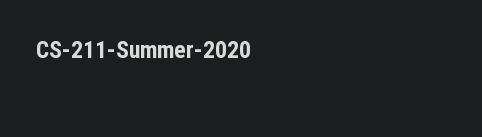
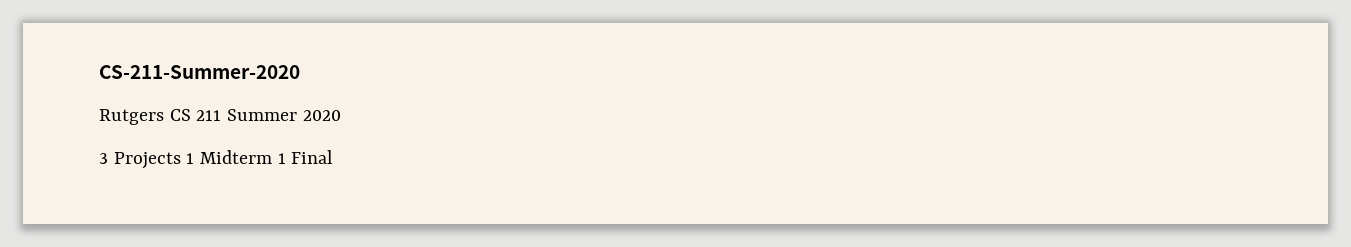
(251, 49) none -> [99,109,341,125] [99,150,334,169] // Rutgers CS 211 Summer 2020 // 3 Projects 1 Midterm 1 Final

